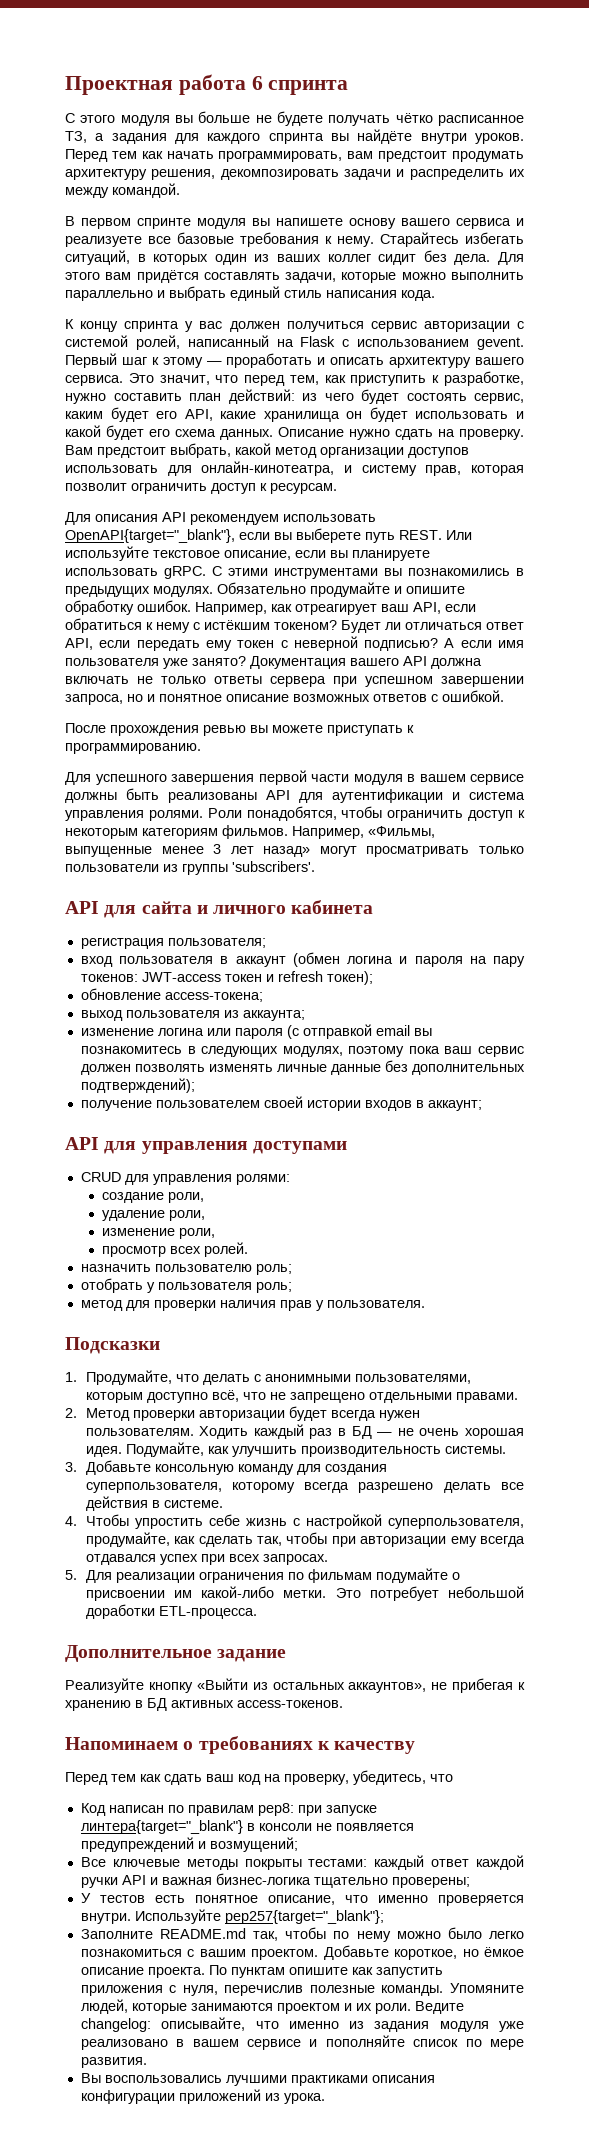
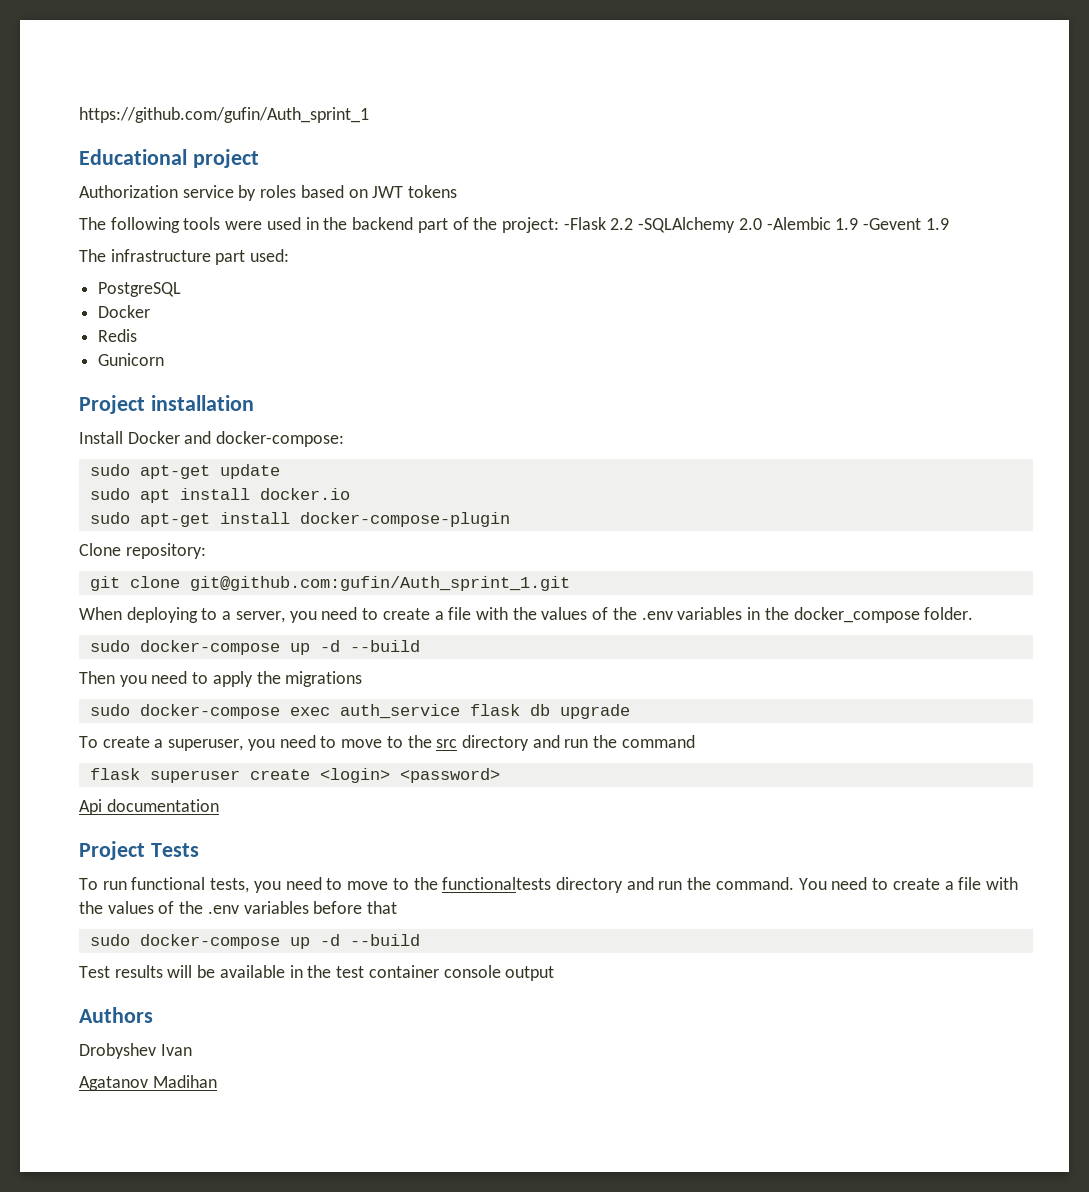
[65,74,349,95] [65,111,524,126] [65,129,524,144] [65,149,524,162] [65,169,525,180] [65,183,180,198] [65,216,524,229] [65,232,524,247] [65,250,524,265] [65,270,524,283] [65,286,435,301] [65,319,524,332] [65,335,524,350] [65,353,524,368] [65,371,524,386] [65,389,524,404] [65,407,524,422] [65,425,524,440] [65,443,469,458] [65,461,525,476] [65,483,337,494] [65,512,376,525] [65,528,472,543] [65,546,430,561] [65,566,524,579] [65,582,465,597] [65,600,476,615] [65,618,524,633] [65,636,525,651] [65,656,482,669] [65,676,524,687] [65,690,504,705] [65,723,414,736] [65,743,201,754] [65,770,524,785] [65,788,525,803] [65,806,525,821] [65,825,435,839] [65,844,524,857] [65,861,315,875] [65,900,374,918] [80,938,266,949] [80,952,525,967] [80,971,373,985] [80,988,263,1002] [80,1010,305,1021] [80,1024,432,1039] [80,1046,524,1057] [80,1060,525,1075] [80,1078,195,1093] [80,1096,482,1111] [65,1137,347,1154] [80,1172,290,1185] [101,1192,204,1203] [101,1210,205,1221] [101,1228,215,1239] [101,1242,248,1257] [80,1264,292,1275] [80,1278,292,1293] [80,1300,425,1311] [65,1337,160,1354] [65,1370,471,1385] [85,1390,518,1403] [65,1406,420,1421] [85,1424,524,1439] [85,1442,506,1457] [65,1460,387,1475] [85,1482,525,1493] [85,1496,223,1511] [65,1514,524,1529] [85,1532,525,1547] [85,1554,328,1565] [65,1568,460,1583] [85,1586,524,1601] [85,1604,257,1619] [65,1645,287,1662] [65,1678,525,1693] [65,1698,343,1711] [65,1736,416,1754] [65,1770,453,1785] [80,1803,377,1816] [80,1820,414,1834] [80,1837,298,1852] [80,1855,524,1870] [80,1873,470,1888] [80,1893,524,1906] [80,1909,384,1924] [80,1927,525,1942] [80,1945,525,1960] [80,1965,443,1978] [80,1983,524,1996] [80,1999,464,2014] [80,2017,524,2032] [80,2035,524,2050] [80,2057,147,2068] [80,2073,435,2086] [80,2089,325,2104] Проектная работа 6 спринта // С этого модуля вы больше не будете получать чётко расписанное ТЗ, а задания для каждого спринта вы найдёте внутри уроков. Перед тем как начать программировать, вам предстоит продумать архитектуру решения, декомпозировать задачи и распределить их между командой. // В первом спринте модуля вы напишете основу вашего сервиса и реализуете все базовые требования к нему. Старайтесь избегать ситуаций, в которых один из ваших коллег сидит без дела. Для этого вам придётся составлять задачи, которые можно выполнить параллельно и выбрать единый стиль написания кода. // К концу спринта у вас должен получиться сервис авторизации с системой ролей, написанный на Flask с использованием gevent. Первый шаг к этому — проработать и описать архитектуру вашего сервиса. Это значит, что перед тем, как приступить к разработке, нужно составить план действий: из чего будет состоять сервис, каким будет его API, какие хранилища он будет использовать и какой будет его схема данных. Описание нужно сдать на проверку. Вам предстоит выбрать, какой метод организации доступов использовать для онлайн-кинотеатра, и систему прав, которая позволит ограничить доступ к ресурсам. // Для описания API рекомендуем использовать OpenAPI{target="_blank"}, если вы выберете путь REST. Или используйте текстовое описание, если вы планируете использовать gRPC. С этими инструментами вы познакомились в предыдущих модулях. Обязательно продумайте и опишите обработку ошибок. Например, как отреагирует ваш API, если обратиться к нему с истёкшим токеном? Будет ли отличаться ответ API, если передать ему токен с неверной подписью? А если имя пользователя уже занято? Документация вашего API должна включать не только ответы сервера при успешном завершении запроса, но и понятное описание возможных ответов с ошибкой. // После прохождения ревью вы можете приступать к программированию. // Для успешного завершения первой части модуля в вашем сервисе должны быть реализованы API для аутентификации и система управления ролями. Роли понадобятся, чтобы ограничить доступ к некоторым категориям фильмов. Например, «Фильмы, выпущенные менее 3 лет назад» могут просматривать только пользователи из группы 'subscribers'. // API для сайта и личного кабинета // регистрация пользователя; // вход пользователя в аккаунт (обмен логина и пароля на пару токенов: JWT-access токен и refresh токен); // обновление access-токена; // выход пользователя из аккаунта; // изменение логина или пароля (с отправкой email вы познакомитесь в следующих модулях, поэтому пока ваш сервис должен позволять изменять личные данные без дополнительных подтверждений); // получение пользователем своей истории входов в аккаунт; // API для управления доступами // CRUD для управления ролями: // создание роли, // удаление роли, // изменение роли, // просмотр всех ролей. // назначить пользователю роль; // отобрать у пользователя роль; // метод для проверки наличия прав у пользователя. // Подсказки // 1. Продумайте, что делать с анонимными пользователями, которым доступно всё, что не запрещено отдельными правами. // 2. Метод проверки авторизации будет всегда нужен пользователям. Ходить каждый раз в БД — не очень хорошая идея. Подумайте, как улучшить производительность системы. // 3. Добавьте консольную команду для создания суперпользователя, которому всегда разрешено делать все действия в системе. // 4. Чтобы упростить себе жизнь с настройкой суперпользователя, продумайте, как сделать так, чтобы при авторизации ему всегда отдавался успех при всех запросах. // 5. Для реализации ограничения по фильмам подумайте о присвоении им какой-либо метки. Это потребует небольшой доработки ETL-процесса. // Дополнительное задание // Реализуйте кнопку «Выйти из остальных аккаунтов», не прибегая к хранению в БД активных access-токенов. // Напоминаем о требованиях к качеству // Перед тем как сдать ваш код на проверку, убедитесь, что // Код написан по правилам pep8: при запуске линтера{target="_blank"} в консоли не появляется предупреждений и возмущений; // Все ключевые методы покрыты тестами: каждый ответ каждой ручки API и важная бизнес-логика тщательно проверены; // У тестов есть понятное описание, что именно проверяется внутри. Используйте pep257{target="_blank"}; // Заполните README.md так, чтобы по нему можно было легко познакомиться с вашим проектом. Добавьте короткое, но ёмкое описание проекта. По пунктам опишите как запустить приложения с нуля, перечислив полезные команды. Упомяните людей, которые занимаются проектом и их роли. Ведите changelog: описывайте, что именно из задания модуля уже реализовано в вашем сервисе и пополняйте список по мере развития. // Вы воспользовались лучшими практиками описания конфигурации приложений из урока. -> [79,107,369,123] [79,149,259,168] [79,185,458,201] [79,217,949,233] [79,249,290,265] [98,282,182,297] [98,305,151,318] [98,329,138,342] [98,353,165,366] [79,395,254,414] [79,431,345,447] [89,464,280,479] [89,488,350,503] [89,512,510,527] [79,543,206,559] [89,576,570,591] [79,607,974,623] [89,640,420,655] [79,671,363,687] [89,704,630,719] [79,735,695,751] [89,768,500,783] [79,799,219,815] [79,841,199,860] [79,877,1018,893] [79,901,398,914] [89,934,420,949] [79,965,555,981] [79,1007,153,1023] [79,1043,192,1059] [79,1075,217,1091] https://github.com/gufin/Auth_sprint_1 // Educational project // Authorization service by roles based on JWT tokens // The following tools were used in the backend part of the project: -Flask 2.2 -SQLAlchemy 2.0 -Alembic 1.9 -Gevent 1.9 // The infrastructure part used: // PostgreSQL // Docker // Redis // Gunicorn // Project installation // Install Docker and docker-compose: // sudo apt-get update // sudo apt install docker.io // sudo apt-get install docker-compose-plugin // Clone repository: // git clone git@github.com:gufin/Auth_sprint_1.git // When deploying to a server, you need to create a file with the values of the .env variables in the docker_compose folder. // sudo docker-compose up -d --build // Then you need to apply the migrations // sudo docker-compose exec auth_service flask db upgrade // To create a superuser, you need to move to the src directory and run the command // flask superuser create <login> <password> // Api documentation // Project Tests // To run functional tests, you need to move to the functionaltests directory and run the command. You need to create a file with the values of the .env variables before that // sudo docker-compose up -d --build // Test results will be available in the test container console output // Authors // Drobyshev Ivan // Agatanov Madihan

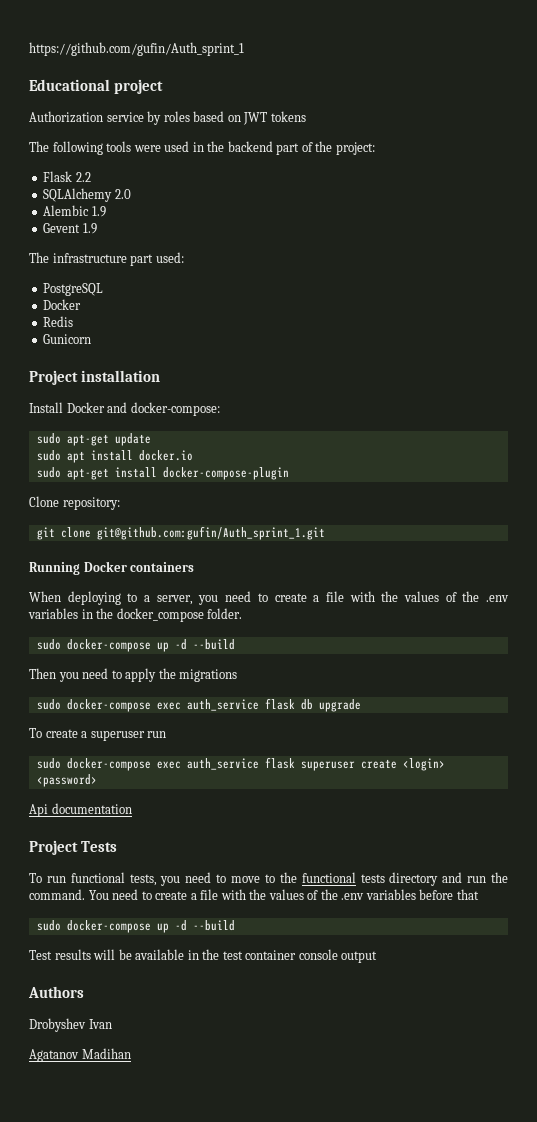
[563,217,606,230] -Flask -> [43,171,73,182] // Flask
[638,217,736,233] -SQLAlchemy -> [43,188,113,202] // SQLAlchemy
[766,217,922,230] -Alembic 1.9 -Gevent -> [43,205,106,217] [43,223,81,233] // Alembic 1.9 // Gevent
(570, 583) none -> [29,561,195,575] // Running Docker containers
[168,735,695,751] superuser, you need to move to the src directory and run the command // -> [90,730,167,741] [36,758,259,771] superuser run // sudo docker-compose exec auth_service
[442,877,552,890] functionaltests -> [301,872,385,883] functional tests

